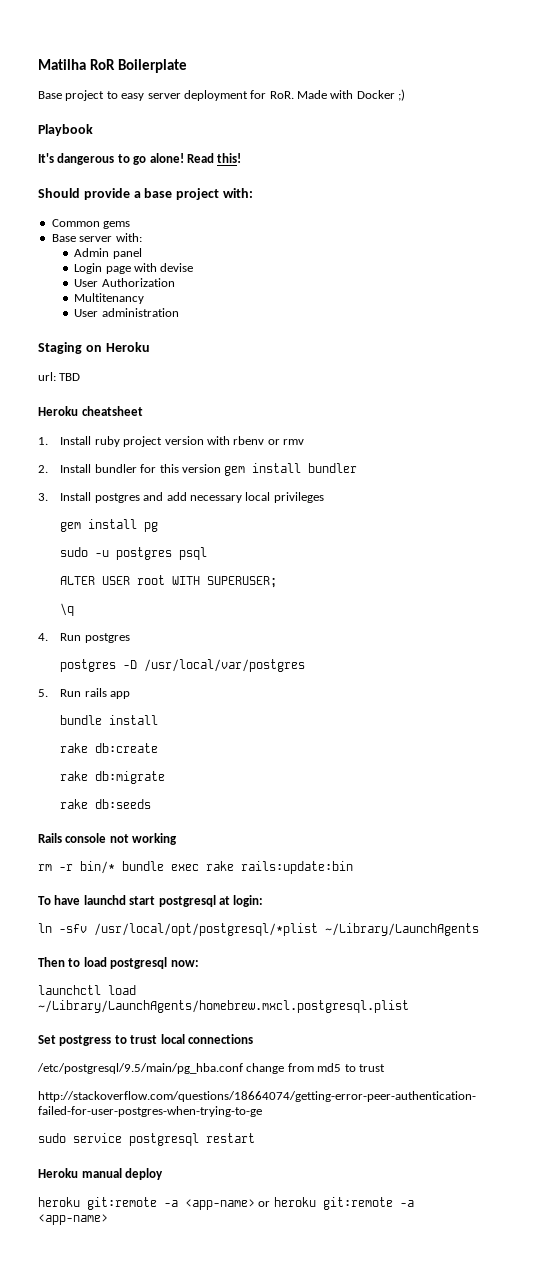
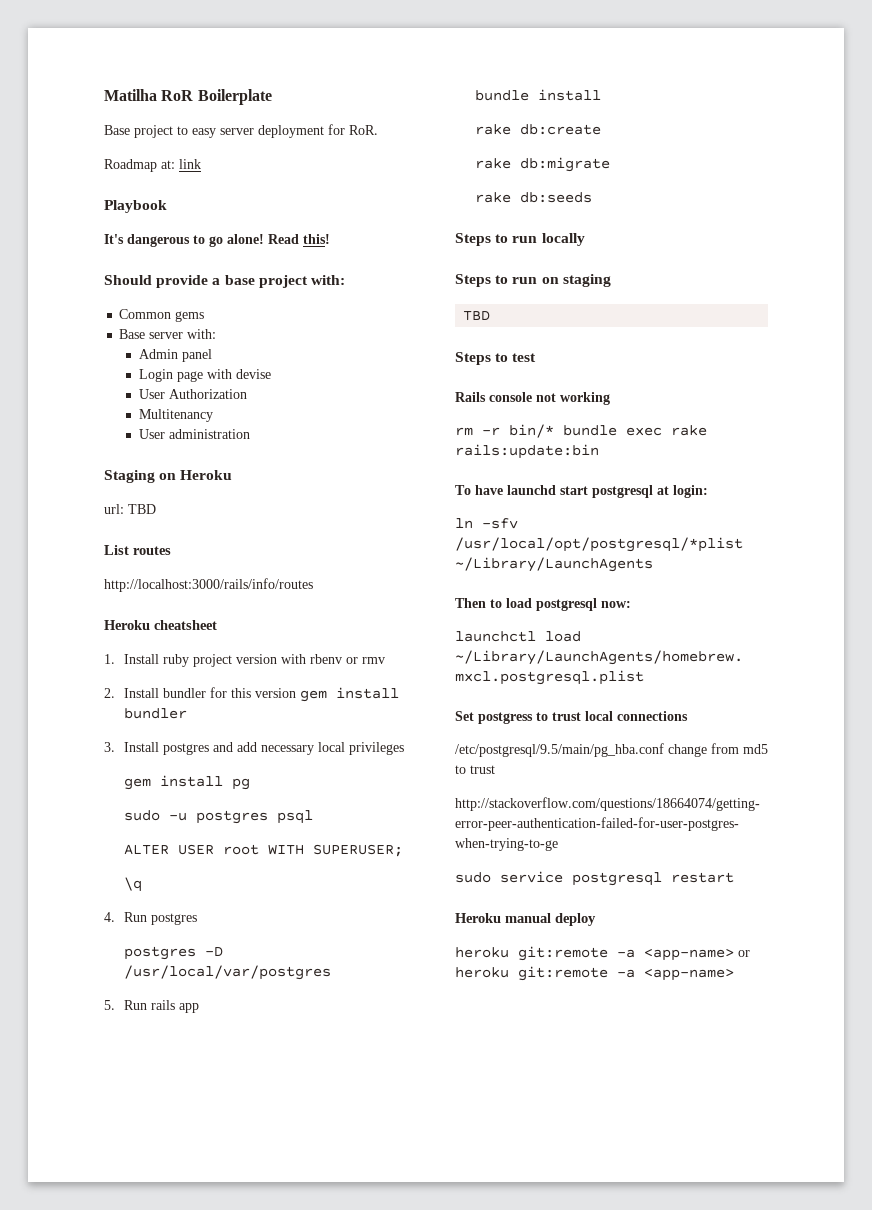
[297,89,406,101] Made with Docker ;) -> [104,159,201,172] // Roadmap at: link
(81, 377) none -> [104,545,171,555] [104,578,313,592] // List routes // http://localhost:3000/rails/info/routes
(152, 804) none -> [455,233,585,246] [455,274,611,287] [463,311,491,321] [455,352,537,365] // Steps to run locally // Steps to run on staging // TBD // Steps to test

